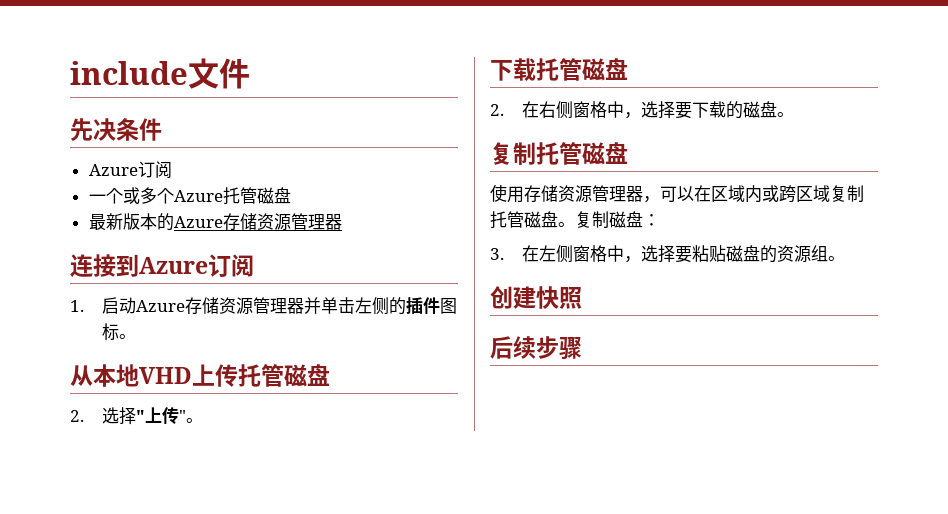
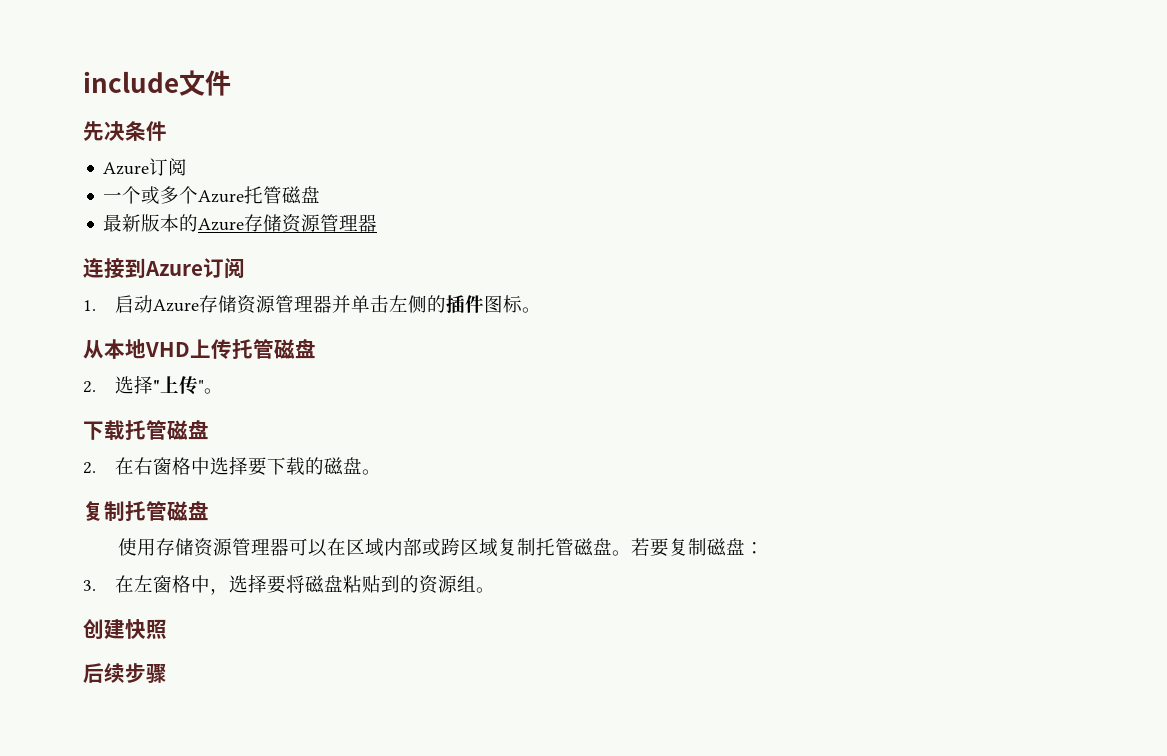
[556,101,642,119] 侧窗格中， -> [152,457,210,475] 窗格中
[643,196,660,203] ， -> (290, 547) none
(762, 194) none -> [403,538,423,556] 部
(575, 224) none -> [631,538,670,557] 若要
[556,245,761,263] 侧窗格中，选择要粘贴磁盘 -> [152,574,400,595] 窗格中，选择要将磁盘粘贴到

